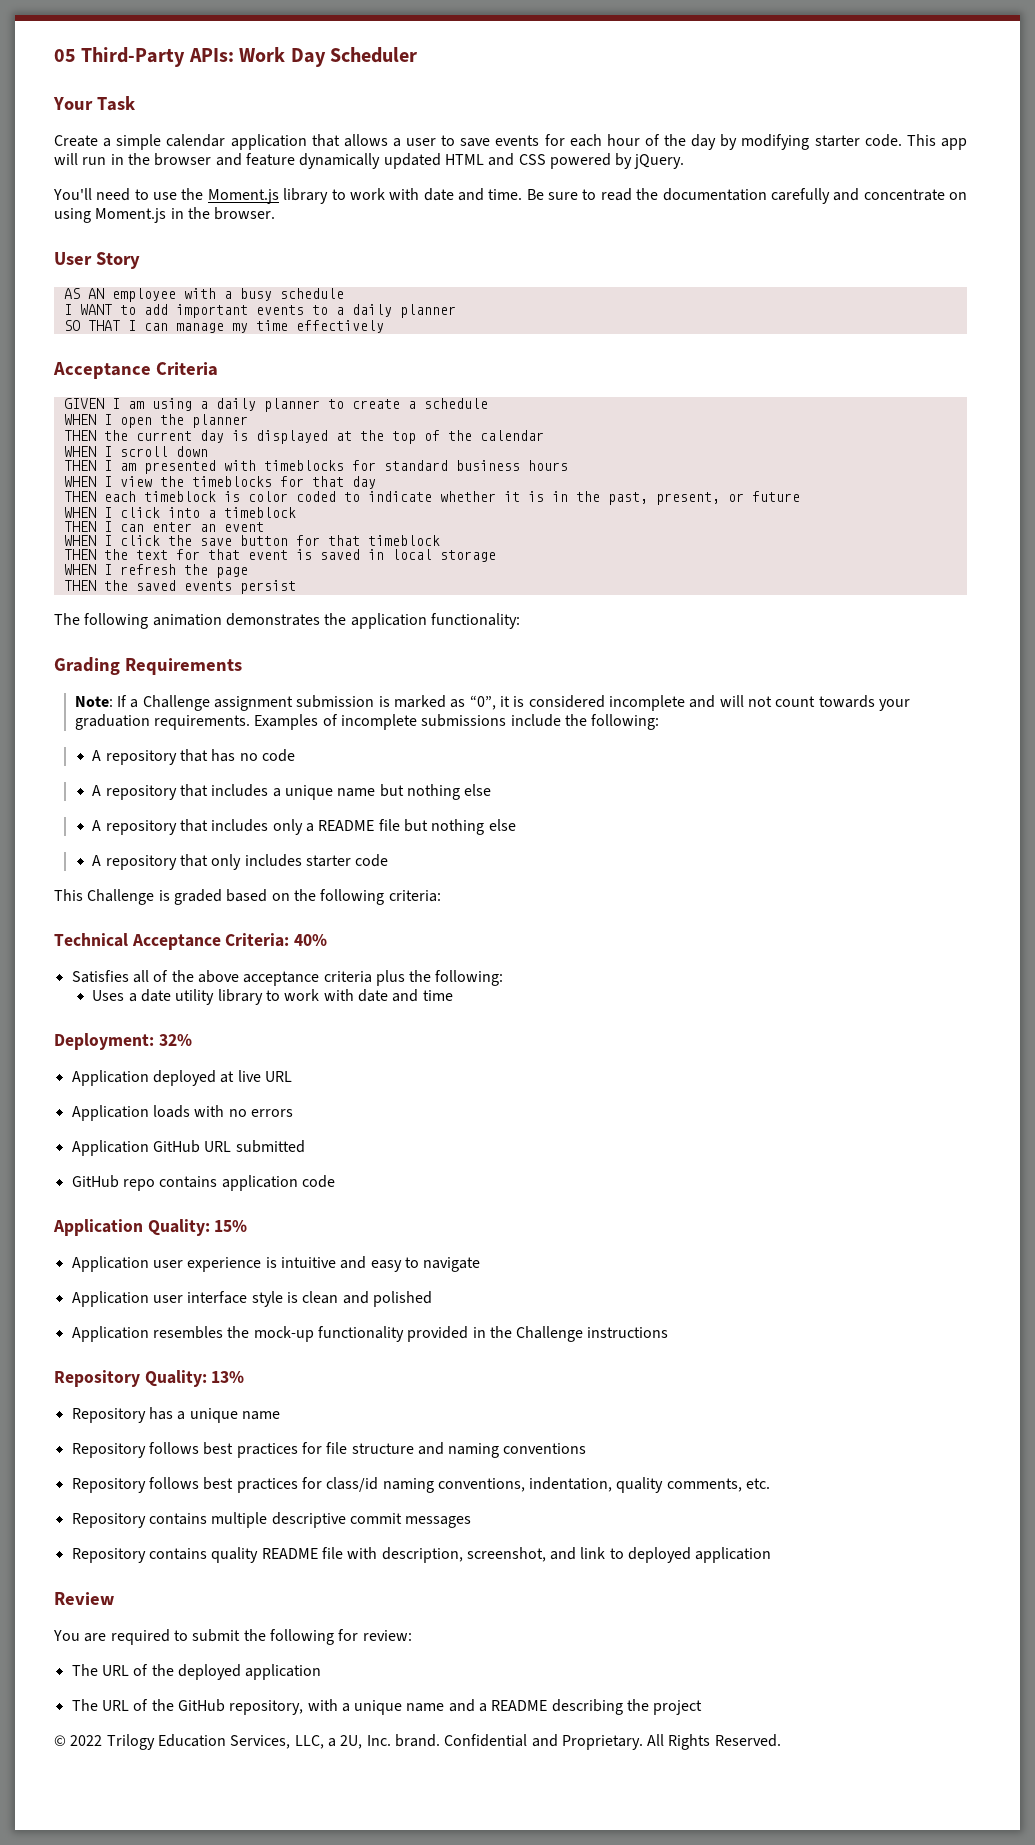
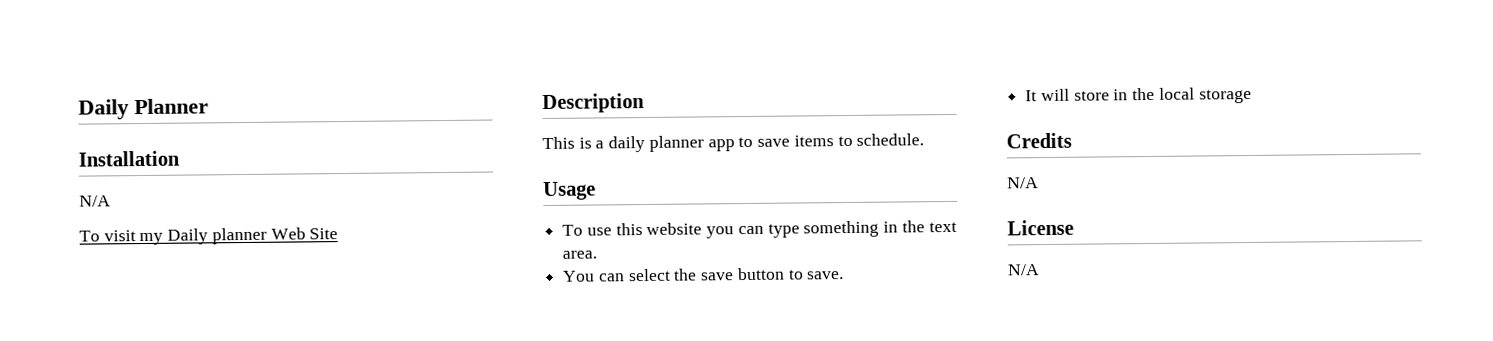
[54,47,417,67] [53,96,136,111] [54,134,968,150] [54,153,685,169] [53,188,968,204] [54,207,276,223] [54,252,140,269] [63,288,344,302] [63,304,456,318] [63,320,384,333] [53,362,218,379] [63,398,488,412] [63,414,248,428] [63,430,544,444] [63,446,208,457] [63,460,568,474] [63,476,376,489] [63,491,800,505] [63,507,296,518] [63,521,264,532] [63,535,440,546] [63,549,496,562] [63,564,248,578] [63,580,296,594] [54,613,520,629] [54,657,242,675] [74,695,910,711] [74,714,660,730] [92,749,295,765] [92,784,492,800] [92,819,516,835] [92,854,389,870] [54,889,441,905] [54,933,328,950] [71,970,504,986] [92,989,453,1005] [54,1033,192,1050] [71,1070,292,1086] [71,1105,293,1121] [71,1140,305,1156] [71,1175,335,1191] [53,1219,248,1236] [71,1256,481,1272] [71,1291,432,1307] [71,1326,669,1342] [54,1370,245,1387] [71,1407,280,1423] [71,1442,587,1458] [71,1477,771,1493] [71,1512,472,1528] [71,1547,772,1563] [54,1592,114,1605] [53,1629,412,1645] [71,1664,322,1680] [71,1699,703,1715] [54,1734,781,1750] 05 Third-Party APIs: Work Day Scheduler // Your Task // Create a simple calendar application that allows a user to save events for each hour of the day by modifying starter code. This app will run in the browser and feature dynamically updated HTML and CSS powered by jQuery. // You'll need to use the Moment.js library to work with date and time. Be sure to read the documentation carefully and concentrate on using Moment.js in the browser. // User Story // AS AN employee with a busy schedule // I WANT to add important events to a daily planner // SO THAT I can manage my time effectively // Acceptance Criteria // GIVEN I am using a daily planner to create a schedule // WHEN I open the planner // THEN the current day is displayed at the top of the calendar // WHEN I scroll down // THEN I am presented with timeblocks for standard business hours // WHEN I view the timeblocks for that day // THEN each timeblock is color coded to indicate whether it is in the past, present, or future // WHEN I click into a timeblock // THEN I can enter an event // WHEN I click the save button for that timeblock // THEN the text for that event is saved in local storage // WHEN I refresh the page // THEN the saved events persist // The following animation demonstrates the application functionality: // Grading Requirements // Note: If a Challenge assignment submission is marked as “0”, it is considered incomplete and will not count towards your graduation requirements. Examples of incomplete submissions include the following: // A repository that has no code // A repository that includes a unique name but nothing else // A repository that includes only a README file but nothing else // A repository that only includes starter code // This Challenge is graded based on the following criteria: // Technical Acceptance Criteria: 40% // Satisfies all of the above acceptance criteria plus the following: // Uses a date utility library to work with date and time // Deployment: 32% // Application deployed at live URL // Application loads with no errors // Application GitHub URL submitted // GitHub repo contains application code // Application Quality: 15% // Application user experience is intuitive and easy to navigate // Application user interface style is clean and polished // Application resembles the mock-up functionality provided in the Challenge instructions // Repository Quality: 13% // Repository has a unique name // Repository follows best practices for file structure and naming conventions // Repository follows best practices for class/id naming conventions, indentation, quality comments, etc. // Repository contains multiple descriptive commit messages // Repository contains quality README file with description, screenshot, and link to deployed application // Review // You are required to submit the following for review: // The URL of the deployed application // The URL of the GitHub repository, with a unique name and a README describing the project // © 2022 Trilogy Education Services, LLC, a 2U, Inc. brand. Confidential and Proprietary. All Rights Reserved. -> [78,98,209,120] [78,150,180,167] [79,195,111,207] [79,227,339,246] [542,93,645,114] [542,133,925,153] [543,181,596,201] [562,220,957,239] [562,250,598,259] [562,267,845,282] [1025,87,1252,104] [1006,132,1072,149] [1007,177,1039,189] [1007,219,1074,236] [1007,264,1040,276] Daily Planner // Installation // N/A // To visit my Daily planner Web Site // Description // This is a daily planner app to save items to schedule. // Usage // To use this website you can type something in the text area. // You can select the save button to save. // It will store in the local storage // Credits // N/A // License // N/A

